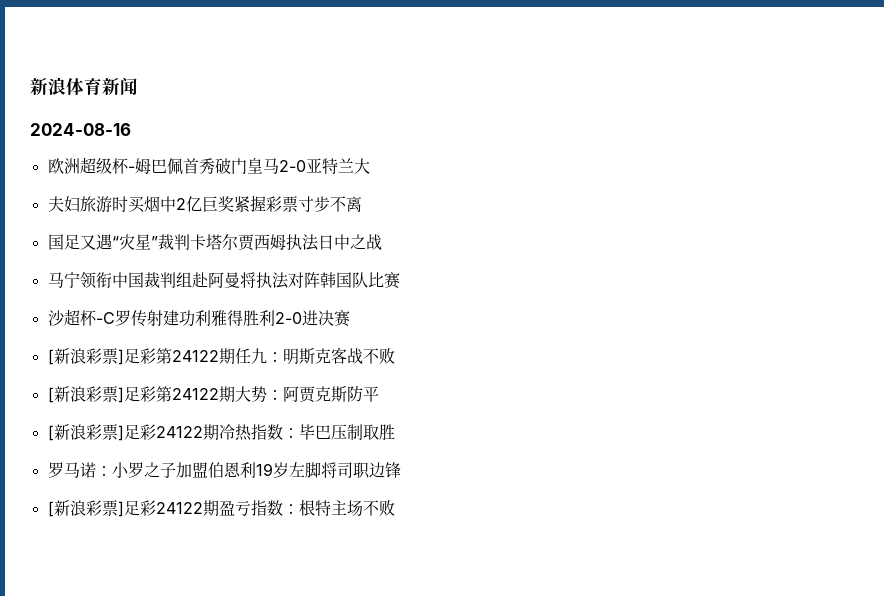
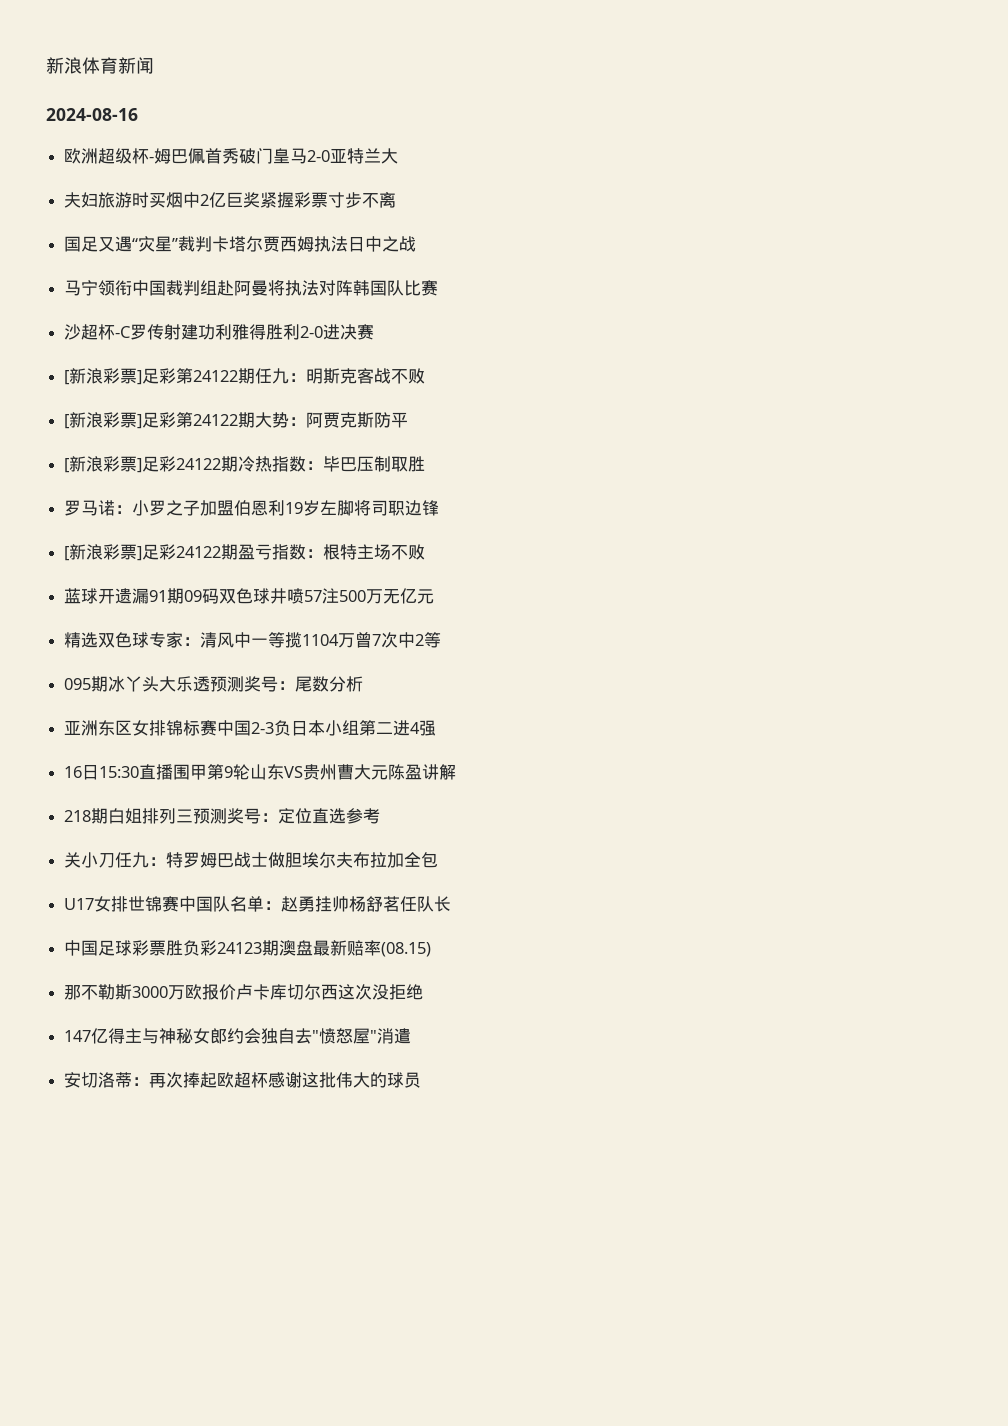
(395, 508) none -> [64,588,435,604] [64,632,442,648] [64,676,364,692] [64,720,437,736] [64,764,457,780] [64,808,381,824] [64,852,439,868] [64,896,452,912] [64,940,432,957] [64,984,424,1000] [64,1028,412,1044] [64,1072,422,1088] // 蓝球开遗漏91期09码双色球井喷57注500万无亿元 // 精选双色球专家：清风中一等揽1104万曾7次中2等 // 095期冰丫头大乐透预测奖号：尾数分析 // 亚洲东区女排锦标赛中国2-3负日本小组第二进4强 // 16日15:30直播围甲第9轮山东VS贵州曹大元陈盈讲解 // 218期白姐排列三预测奖号：定位直选参考 // 关小刀任九：特罗姆巴战士做胆埃尔夫布拉加全包 // U17女排世锦赛中国队名单：赵勇挂帅杨舒茗任队长 // 中国足球彩票胜负彩24123期澳盘最新赔率(08.15) // 那不勒斯3000万欧报价卢卡库切尔西这次没拒绝 // 147亿得主与神秘女郎约会独自去"愤怒屋"消遣 // 安切洛蒂：再次捧起欧超杯感谢这批伟大的球员

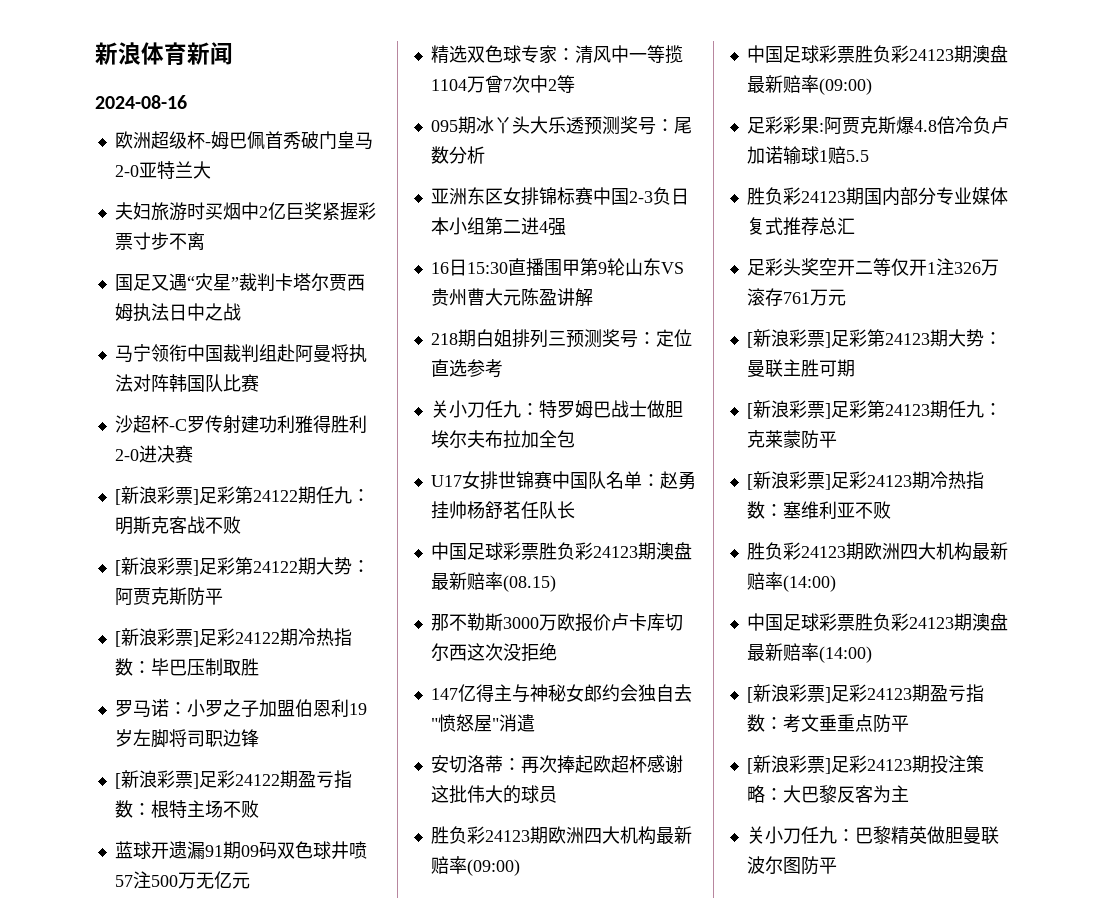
(422, 1080) none -> [430,826,692,845] [430,856,520,876] [746,45,1008,63] [746,75,872,95] [746,116,1009,135] [746,146,869,165] [746,187,1008,206] [746,217,855,236] [746,258,999,276] [746,288,846,306] [746,329,1002,348] [746,359,855,377] [746,400,1002,419] [746,430,837,449] [746,471,984,490] [746,501,891,519] [746,542,1008,561] [746,572,836,592] [746,613,1008,631] [746,643,872,663] [746,684,984,703] [746,714,909,733] [746,755,984,774] [746,785,909,803] [746,826,999,844] [746,856,837,875] // 胜负彩24123期欧洲四大机构最新赔率(09:00) // 中国足球彩票胜负彩24123期澳盘最新赔率(09:00) // 足彩彩果:阿贾克斯爆4.8倍冷负卢加诺输球1赔5.5 // 胜负彩24123期国内部分专业媒体复式推荐总汇 // 足彩头奖空开二等仅开1注326万滚存761万元 // [新浪彩票]足彩第24123期大势：曼联主胜可期 // [新浪彩票]足彩第24123期任九：克莱蒙防平 // [新浪彩票]足彩24123期冷热指数：塞维利亚不败 // 胜负彩24123期欧洲四大机构最新赔率(14:00) // 中国足球彩票胜负彩24123期澳盘最新赔率(14:00) // [新浪彩票]足彩24123期盈亏指数：考文垂重点防平 // [新浪彩票]足彩24123期投注策略：大巴黎反客为主 // 关小刀任九：巴黎精英做胆曼联波尔图防平

